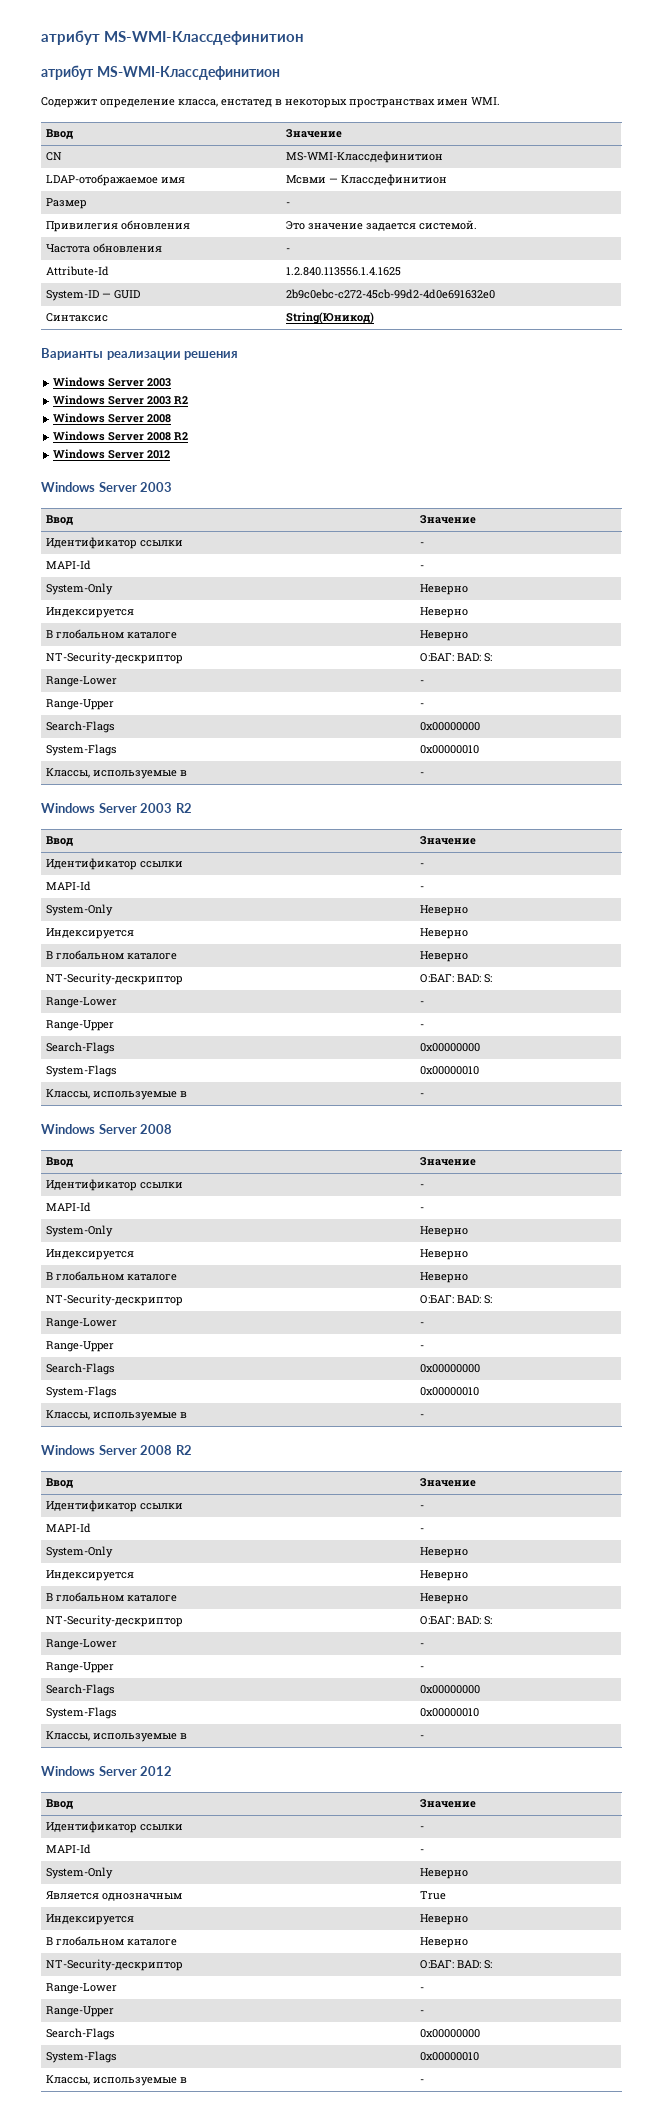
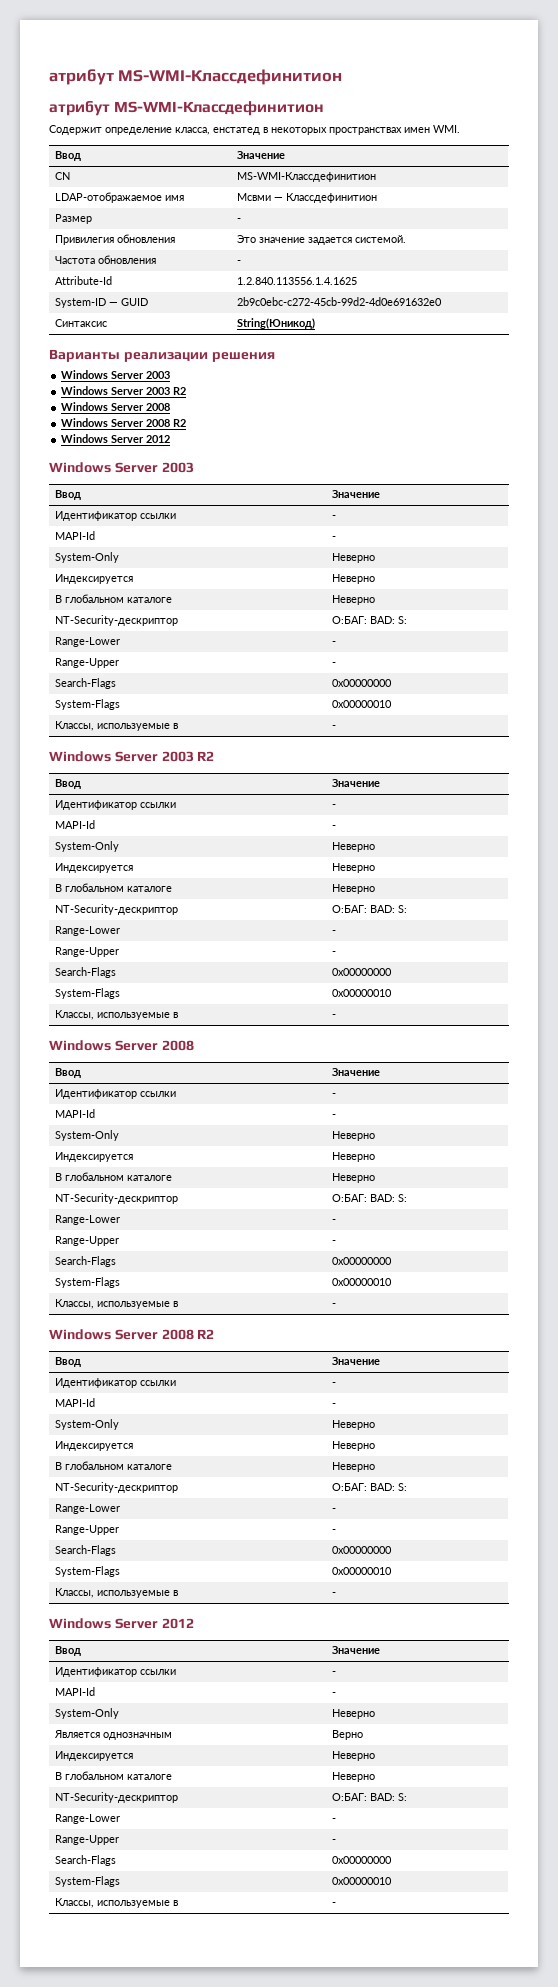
[419,1891,446,1900] True -> [331,1730,363,1740] Верно

